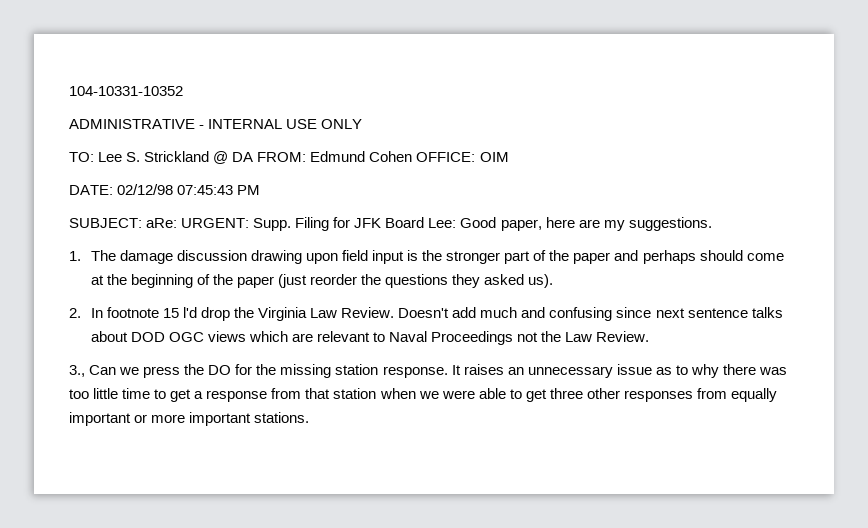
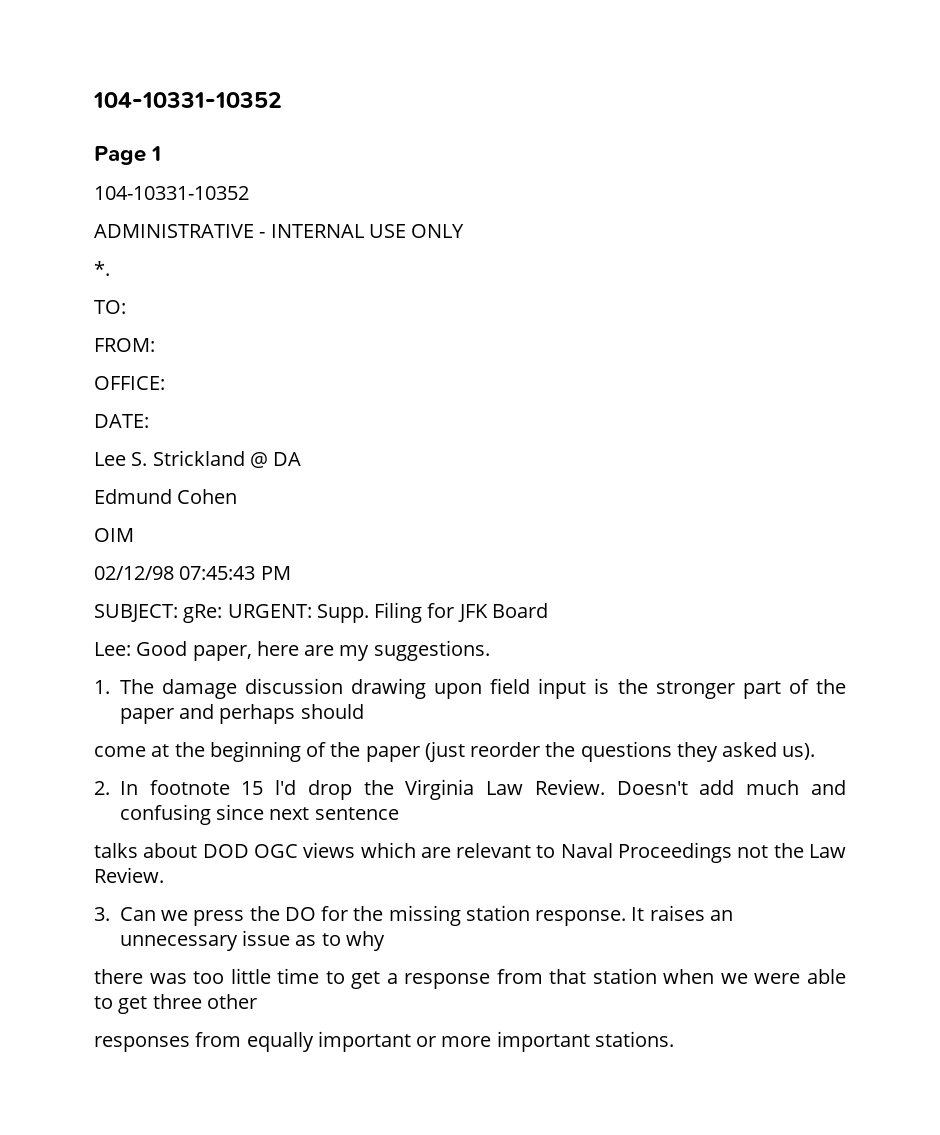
[69,86,183,96] 104-10331-10352 -> [93,92,282,108] [94,146,162,165] [94,186,249,200] 104-10331-10352 // Page 1 // 104-10331-10352
(363, 124) none -> [94,261,110,276] // *.
(94, 157) none -> [94,338,155,352] [94,376,165,390] [94,414,149,428] // FROM: // OFFICE: // DATE: //
[257,152,307,162] FROM: -> (302, 459) //
[416,152,476,162] OFFICE: -> (238, 496) //
[69,185,113,195] DATE: -> (134, 535) none
[146,218,178,228] aRe: -> [183,604,223,623] gRe:
(425, 222) none -> (548, 610) //
(743, 255) none -> (364, 711) //
(748, 313) none -> (399, 813) //
[69,365,85,377] 3., -> [94,907,110,921] 3.
(719, 371) none -> (385, 941) //
(620, 393) none -> (257, 1001) //

